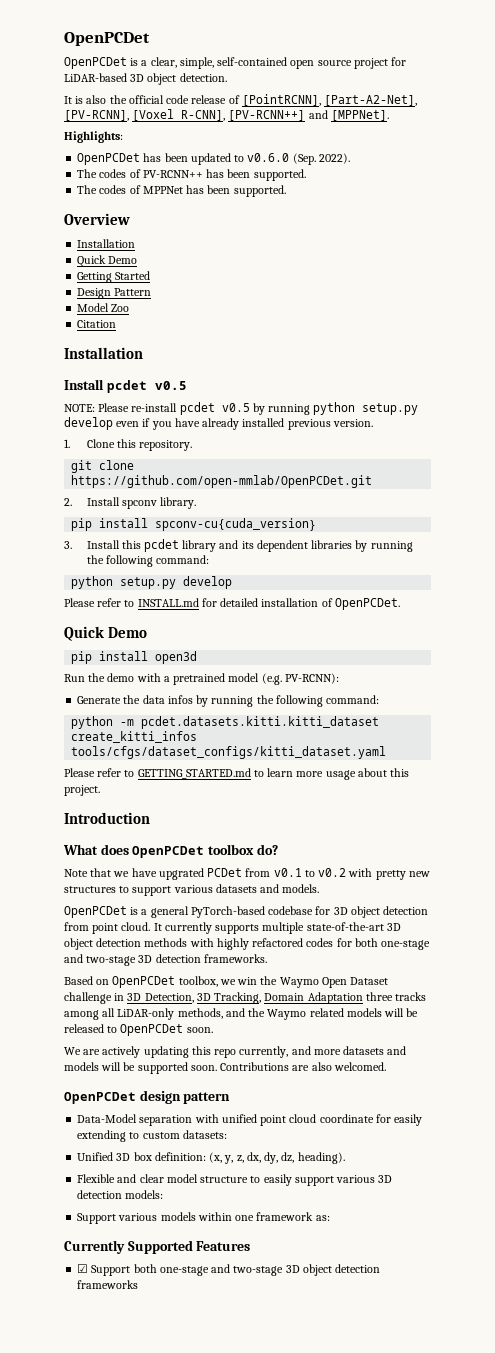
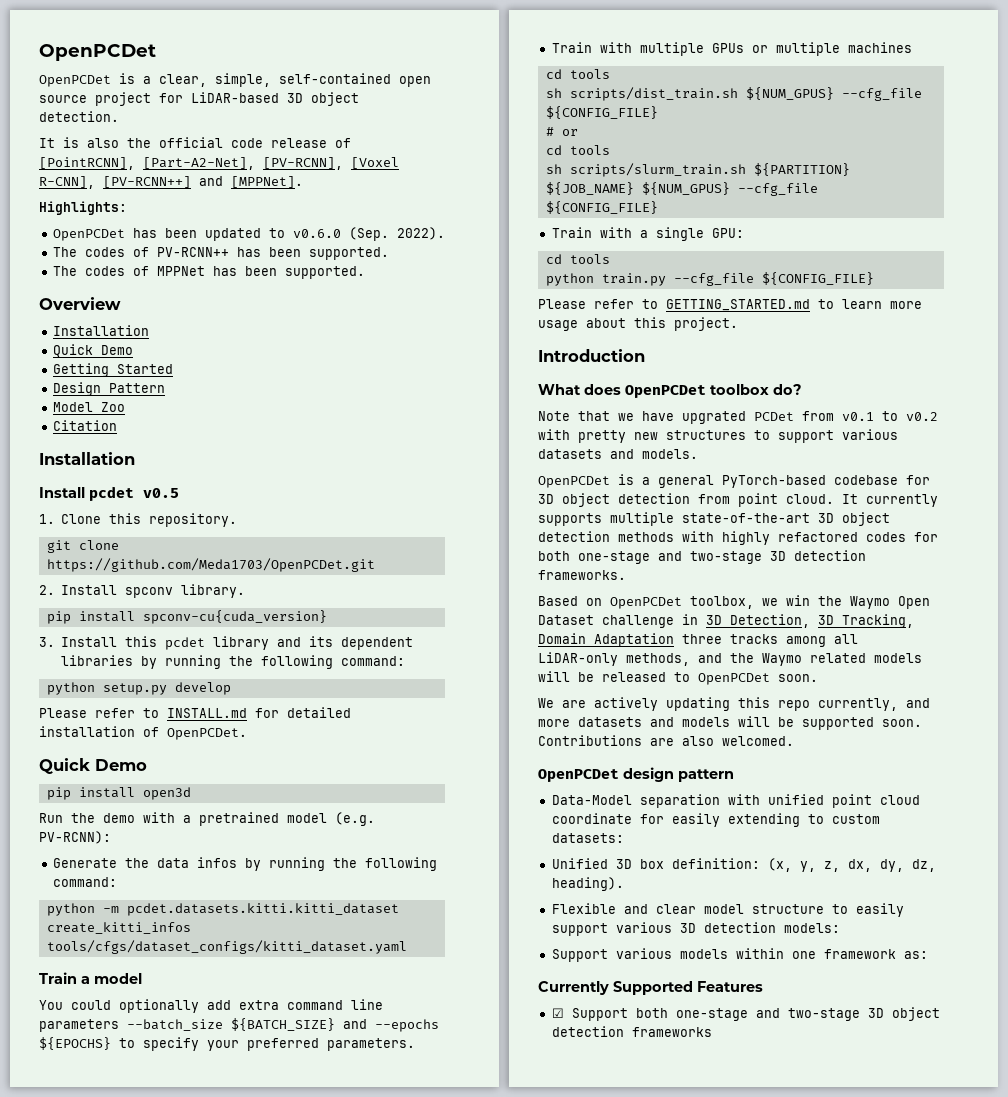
[64,402,419,415] [64,417,373,430] // NOTE: Please re-install pcdet v0.5 by running python setup.py develop even if you have already installed previous version. -> (179, 493) none
[71,475,373,488] https://github.com/open-mmlab/OpenPCDet.git -> [46,558,375,572] https://github.com/Meda1703/OpenPCDet.git
(387, 752) none -> [39,972,142,984] [39,999,383,1013] [39,1018,439,1032] [39,1037,415,1051] [551,42,912,56] [545,69,610,79] [545,87,922,101] [545,106,658,119] [545,127,578,136] [545,145,610,155] [545,163,850,177] [545,182,818,196] [545,201,658,214] [551,227,744,241] [545,254,610,264] [545,272,874,286] // Train a model // You could optionally add extra command line parameters --batch_size ${BATCH_SIZE} and --epochs ${EPOCHS} to specify your preferred parameters. // Train with multiple GPUs or multiple machines // cd tools // sh scripts/dist_train.sh ${NUM_GPUS} --cfg_file ${CONFIG_FILE} // # or // cd tools // sh scripts/slurm_train.sh ${PARTITION} ${JOB_NAME} ${NUM_GPUS} --cfg_file ${CONFIG_FILE} // Train with a single GPU: // cd tools // python train.py --cfg_file ${CONFIG_FILE}

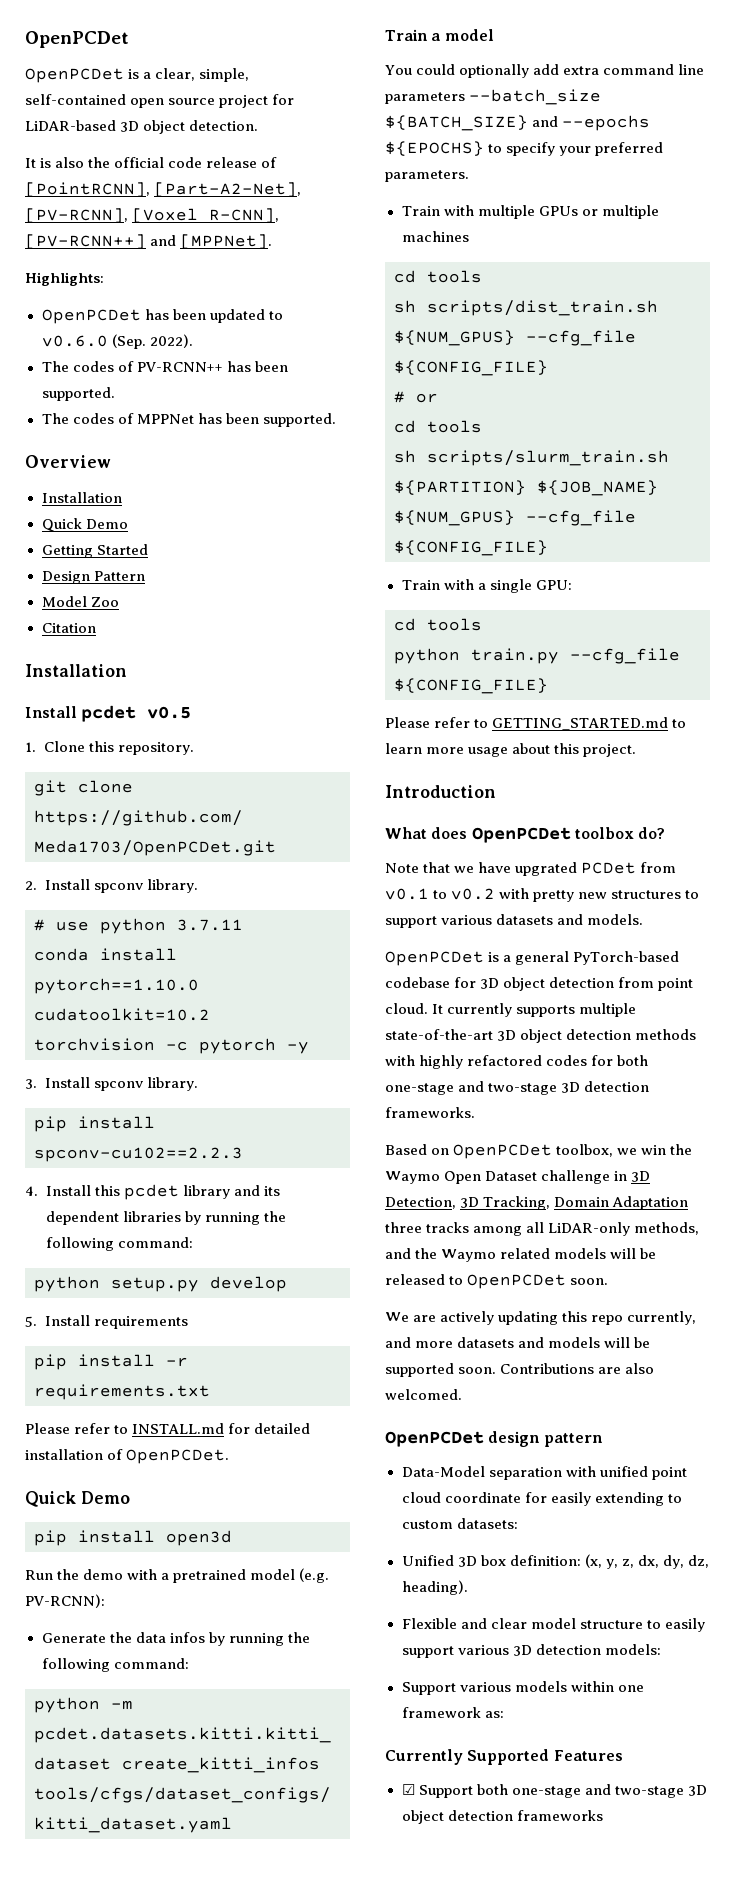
[46,610,327,624] [39,637,55,647] // pip install spconv-cu{cuda_version} // 3. -> [34,918,243,934] [34,948,177,961] [34,978,199,994] [34,1008,210,1021] [34,1038,309,1054] [25,1077,198,1091] [34,1116,155,1132] [34,1147,243,1162] [25,1186,38,1196] // # use python 3.7.11 // conda install pytorch==1.10.0 cudatoolkit=10.2 torchvision -c pytorch -y // 3. Install spconv library. // pip install spconv-cu102==2.2.3 // 4.
(231, 688) none -> [25,1315,188,1329] [34,1354,188,1370] [34,1384,210,1400] // 5. Install requirements // pip install -r requirements.txt

